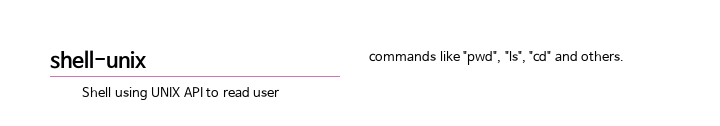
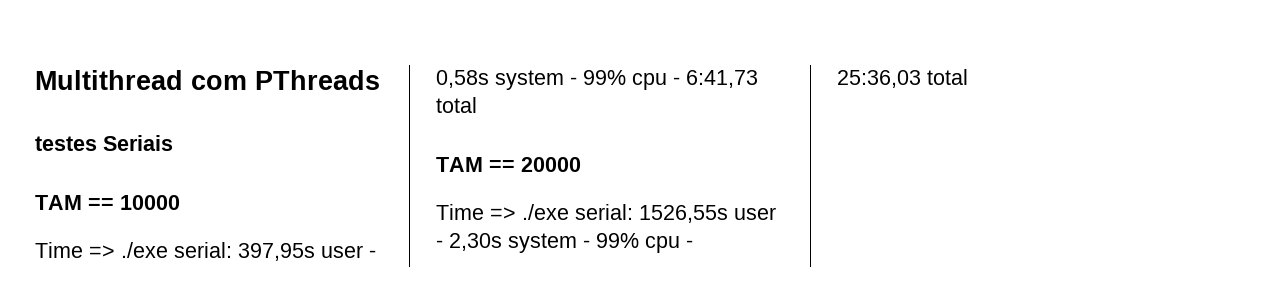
[50,50,147,69] [82,87,280,101] [369,51,625,65] shell-unix // Shell using UNIX API to read user commands like "pwd", "ls", "cd" and others. -> [35,70,380,90] [35,135,173,151] [35,195,180,210] [35,242,376,261] [436,70,758,90] [436,97,477,113] [436,157,581,172] [436,204,776,223] [436,233,693,253] [837,69,968,88] Multithread com PThreads // testes Seriais // TAM == 10000 // Time => ./exe serial: 397,95s user - 0,58s system - 99% cpu - 6:41,73 total // TAM == 20000 // Time => ./exe serial: 1526,55s user - 2,30s system - 99% cpu - 25:36,03 total

